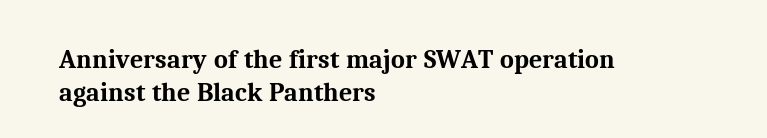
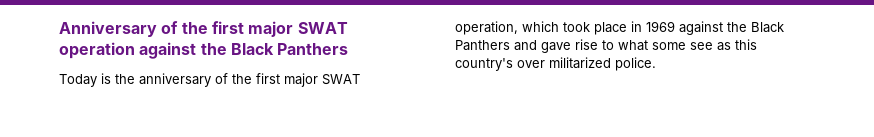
(377, 91) none -> [59,73,360,87] [455,21,784,35] [455,39,757,53] [455,57,656,71] // Today is the anniversary of the first major SWAT operation, which took place in 1969 against the Black Panthers and gave rise to what some see as this country's over militarized police.

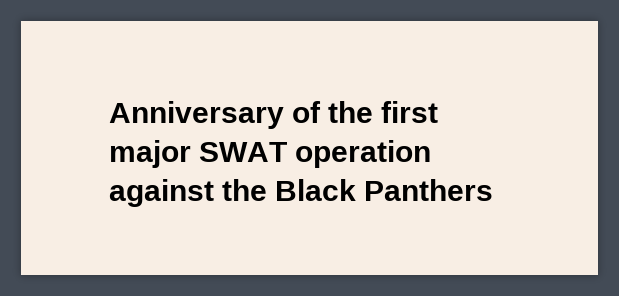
[59,73,360,87] [455,21,784,35] [455,39,757,53] [455,57,656,71] // Today is the anniversary of the first major SWAT operation, which took place in 1969 against the Black Panthers and gave rise to what some see as this country's over militarized police. -> (494, 190) none

